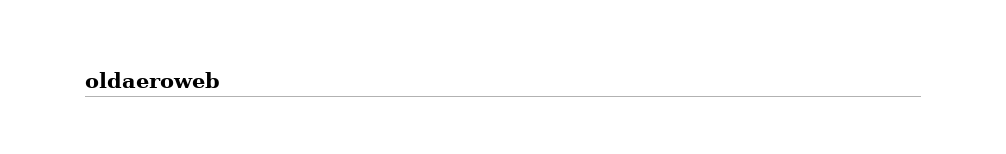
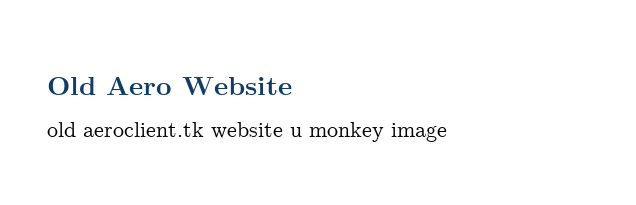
[85,72,220,88] oldaeroweb -> [47,76,292,95] [47,122,447,142] Old Aero Website // old aeroclient.tk website u monkey image

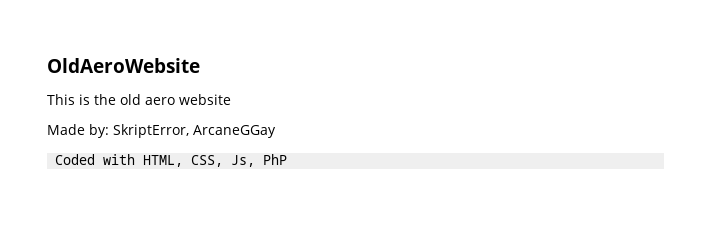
[47,76,292,95] [47,122,447,142] Old Aero Website // old aeroclient.tk website u monkey image -> [47,58,200,73] [47,94,231,105] [47,124,276,138] [55,154,288,167] OldAeroWebsite // This is the old aero website // Made by: SkriptError, ArcaneGGay // Coded with HTML, CSS, Js, PhP

